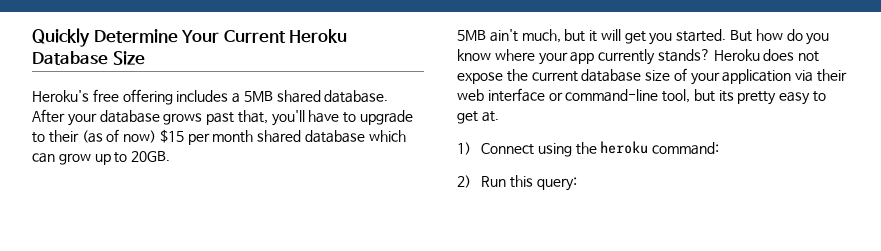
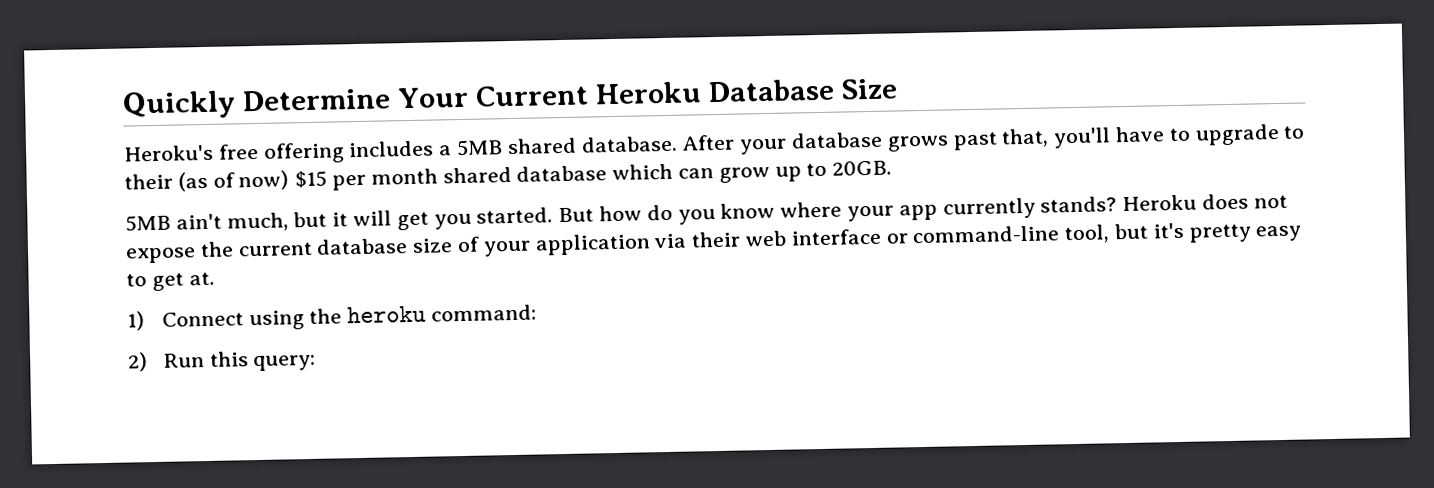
[718,90,734,102] its -> [1152,222,1184,239] it's

